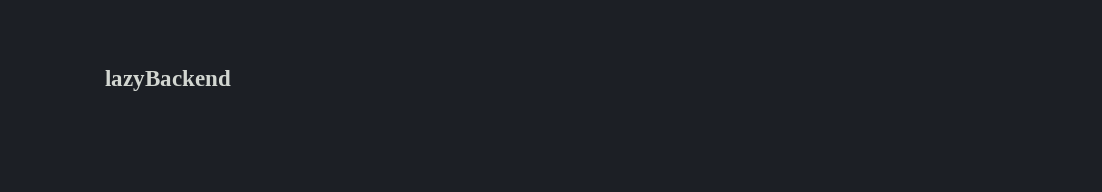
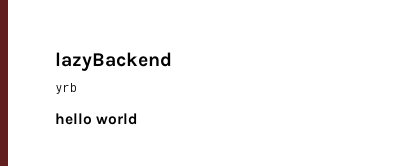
(231, 80) none -> [55,83,76,94] [55,113,139,125] // yrb // hello world

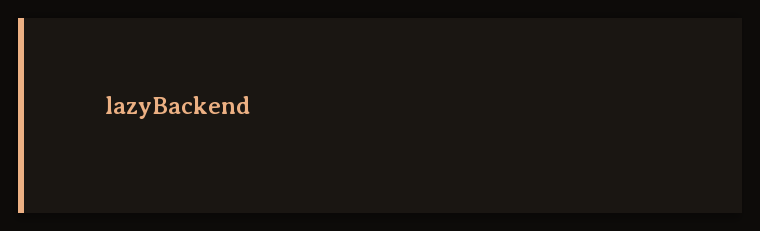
[55,83,76,94] [55,113,139,125] // yrb // hello world -> (250, 107) none

